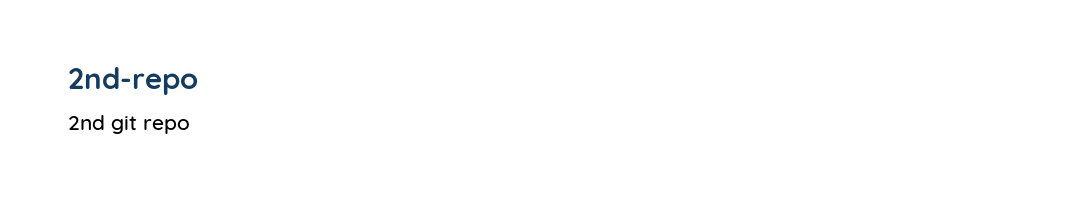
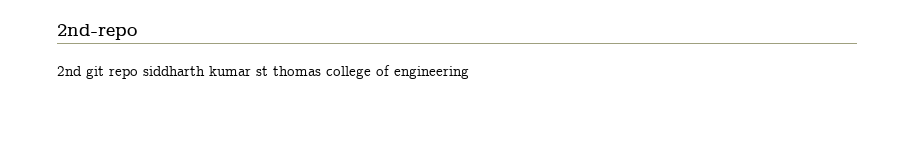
(190, 126) none -> [143,65,469,79] siddharth kumar st thomas college of engineering

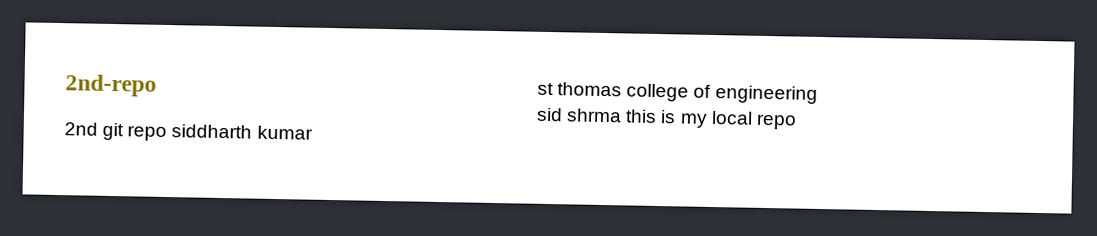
(251, 71) none -> (313, 132) //
(469, 72) none -> [536,107,797,130] // sid shrma this is my local repo

